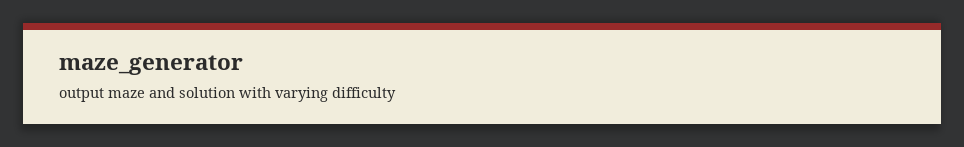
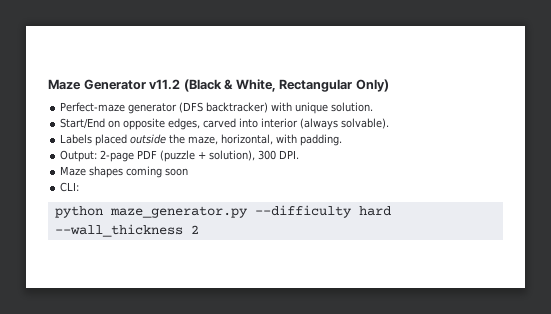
[59,55,243,75] [59,87,396,102] maze_generator // output maze and solution with varying difficulty -> [48,79,389,92] [60,102,374,114] [60,118,390,130] [60,134,343,146] [60,150,300,162] [60,166,189,178] [60,182,80,192] [54,205,391,218] [54,224,199,237] Maze Generator v11.2 (Black & White, Rectangular Only) // Perfect-maze generator (DFS backtracker) with unique solution. // Start/End on opposite edges, carved into interior (always solvable). // Labels placed outside the maze, horizontal, with padding. // Output: 2-page PDF (puzzle + solution), 300 DPI. // Maze shapes coming soon // CLI: // python maze_generator.py --difficulty hard --wall_thickness 2

